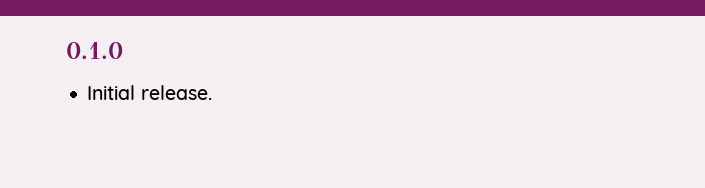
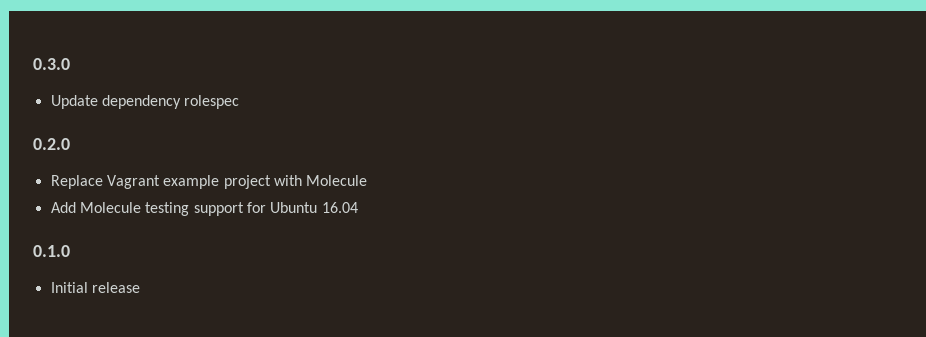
(66, 50) none -> [33,58,70,70] [50,95,240,109] [33,138,70,150] [50,175,368,189] [50,202,358,216] 0.3.0 // Update dependency rolespec // 0.2.0 // Replace Vagrant example project with Molecule // Add Molecule testing support for Ubuntu 16.04 //
[140,85,212,100] release. -> [91,282,140,293] release

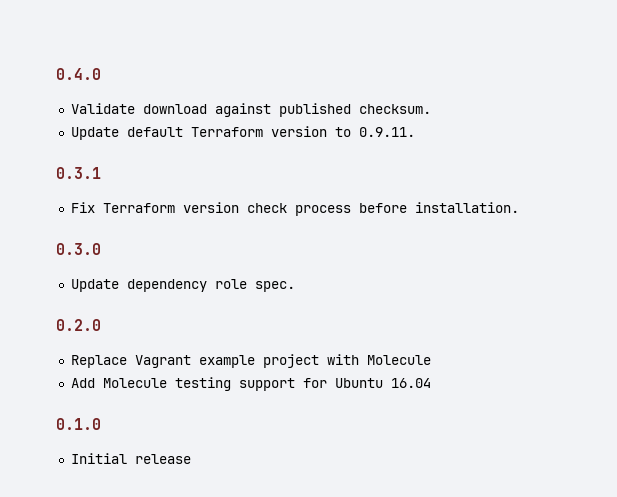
(33, 64) none -> [56,68,101,80] [70,103,431,117] [70,126,415,140] [56,167,101,179] [70,202,519,216] 0.4.0 // Validate download against published checksum. // Update default Terraform version to 0.9.11. // 0.3.1 // Fix Terraform version check process before installation. //
[184,95,240,109] rolespec -> [214,279,295,292] role spec.

